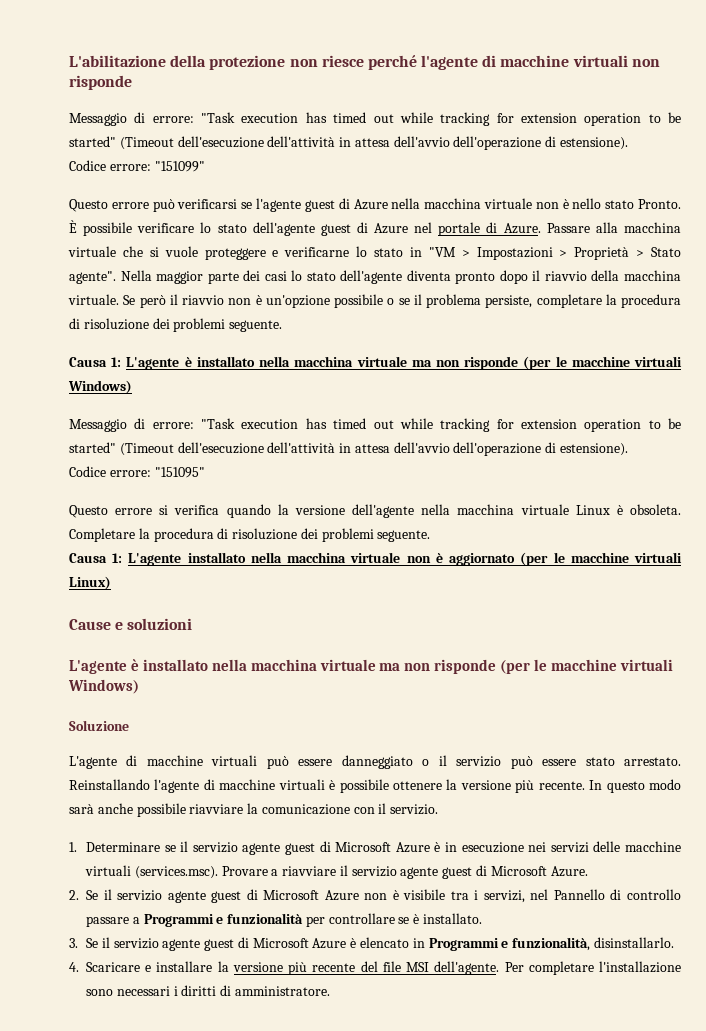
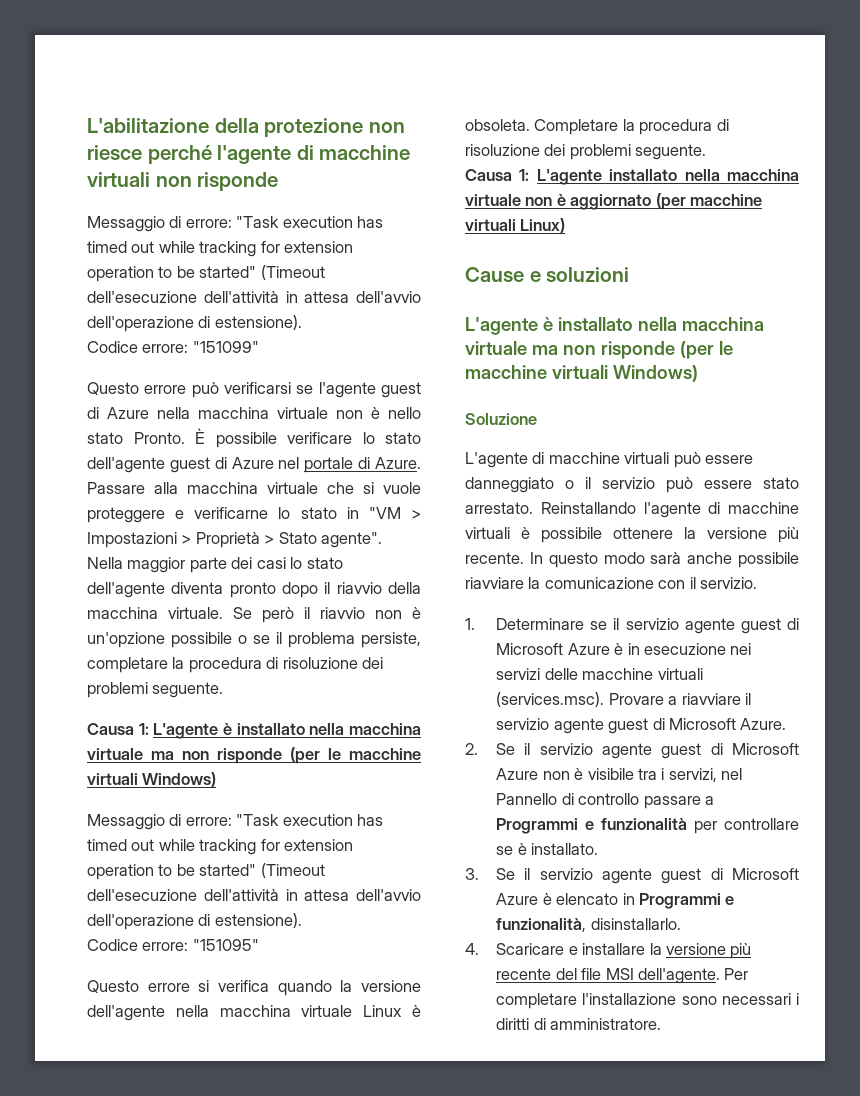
[553,552,565,563] le -> (686, 201) none

